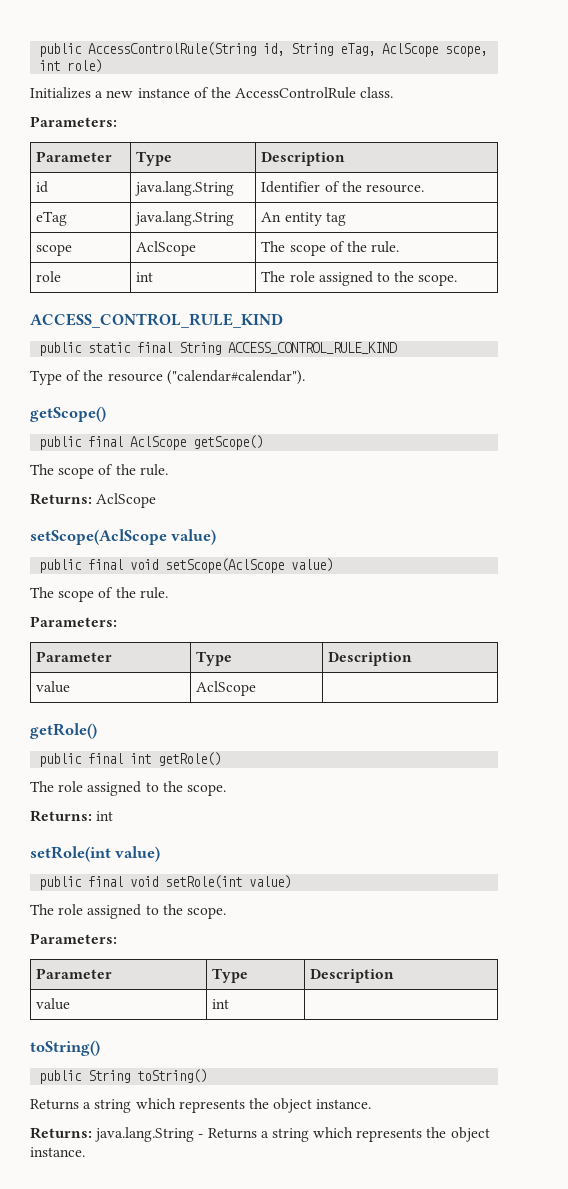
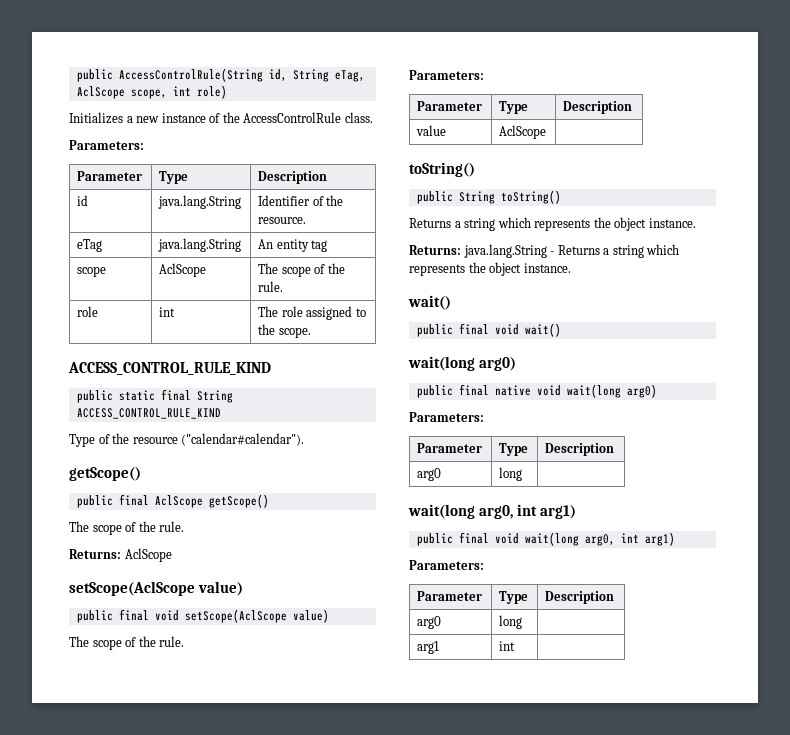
[30,723,97,739] [39,752,222,767] [30,781,226,796] [30,810,114,822] [30,846,161,862] [39,875,292,890] [30,904,226,919] [30,933,117,944] [36,968,113,979] [212,968,249,983] [310,969,395,983] [36,998,71,1010] [212,999,230,1009] // getRole() // public final int getRole() // The role assigned to the scope. // Returns: int // setRole(int value) // public final void setRole(int value) // The role assigned to the scope. // Parameters: // Parameter | Type | Description // value | int | -> (547, 132) none
(85, 1152) none -> [408,295,451,310] [416,323,561,337] [408,356,517,371] [416,384,657,398] [409,412,484,422] [417,443,483,453] [499,443,529,456] [545,443,615,456] [417,468,442,481] [499,467,523,481] [408,504,577,519] [416,532,675,546] [409,560,484,570] [417,591,483,601] [499,591,529,604] [545,591,615,604] [417,616,442,629] [499,615,523,629] [417,641,440,654] [499,641,516,651] // wait() // public final void wait() // wait(long arg0) // public final native void wait(long arg0) // Parameters: // Parameter | Type | Description // arg0 | long | // wait(long arg0, int arg1) // public final void wait(long arg0, int arg1) // Parameters: // Parameter | Type | Description // arg0 | long | // arg1 | int |

